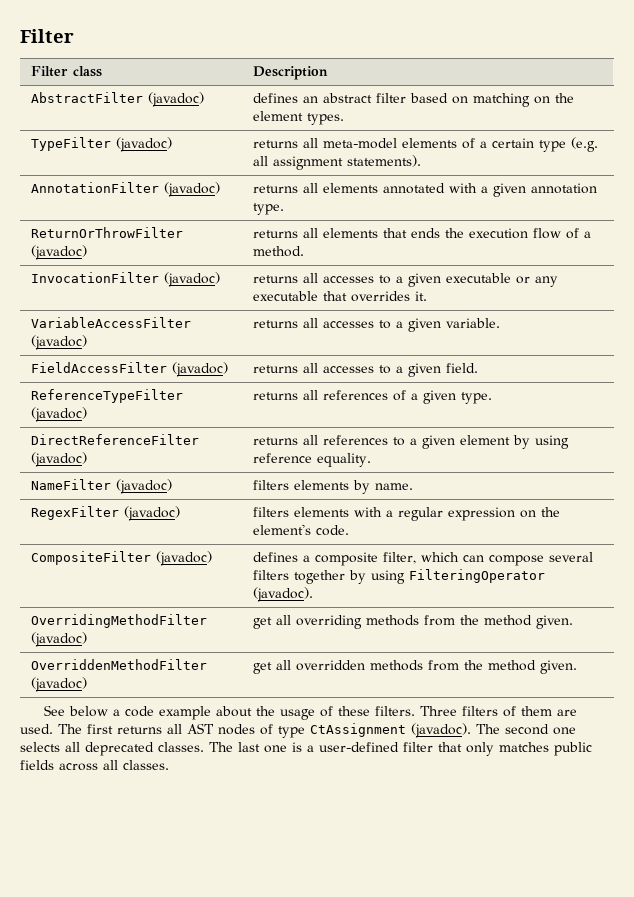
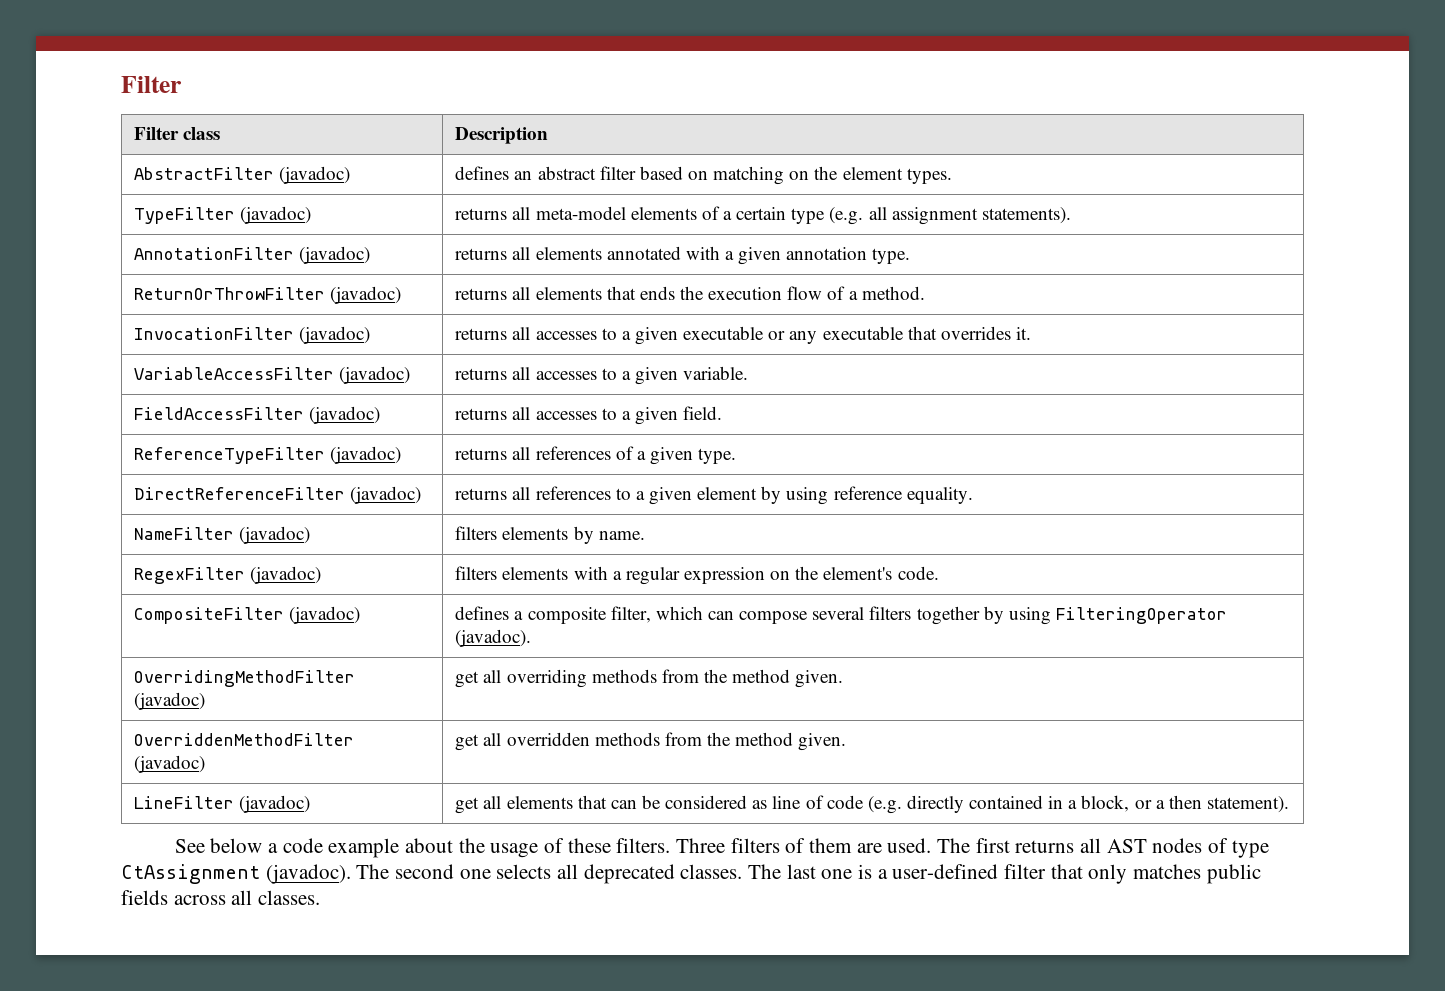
(578, 667) none -> [134,795,311,813] [455,795,1289,814] // LineFilter (javadoc) | get all elements that can be considered as line of code (e.g. directly contained in a block, or a then statement).

